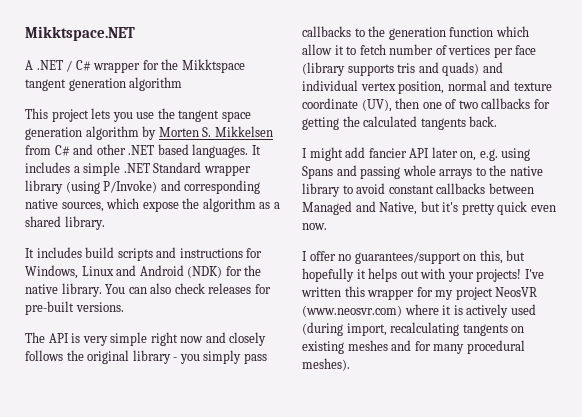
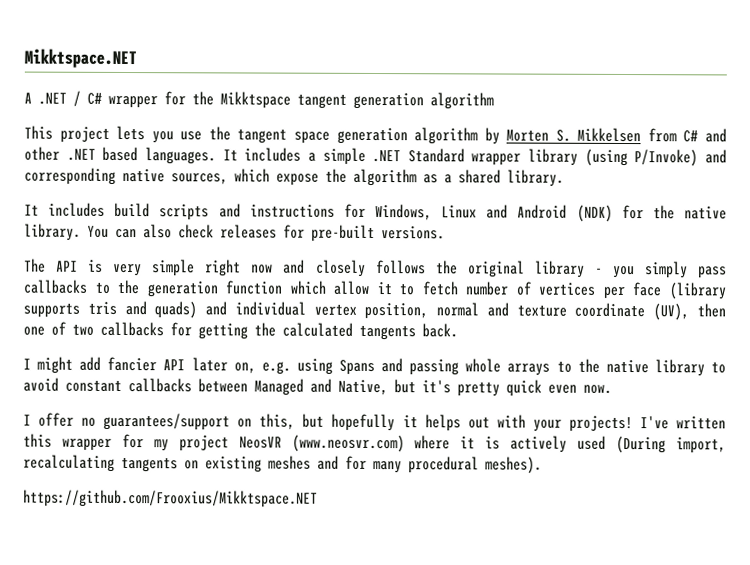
[302,322,343,336] (during -> [616,435,667,454] (During
(350, 364) none -> [23,489,318,508] // https://github.com/Frooxius/Mikktspace.NET

